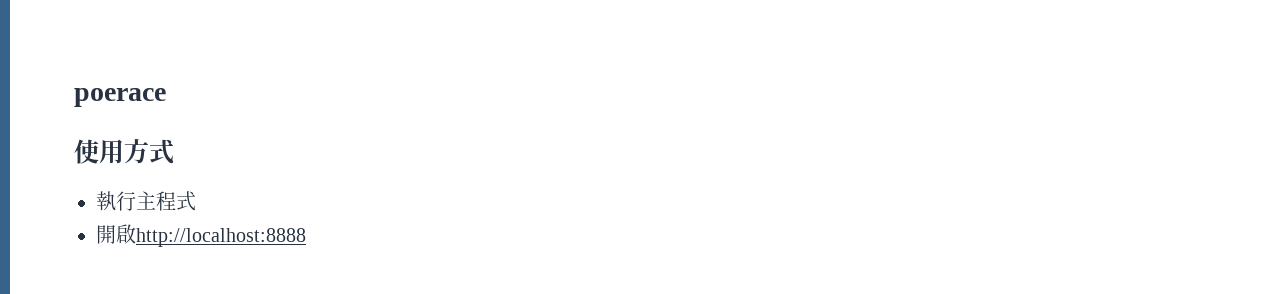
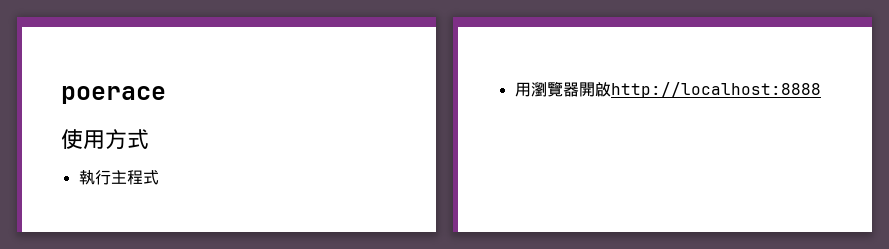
(196, 201) none -> [514,81,579,97] 用瀏覽器

